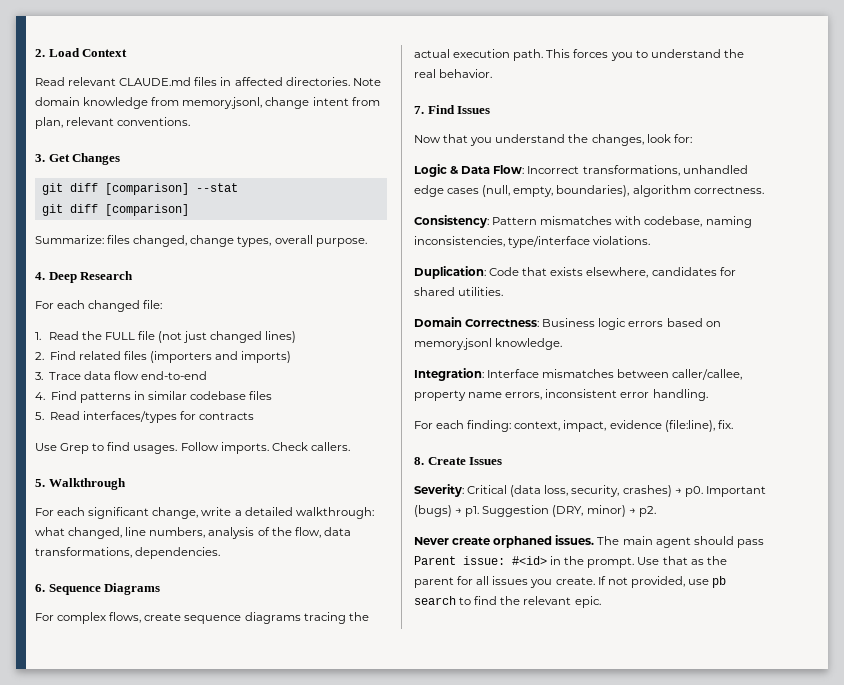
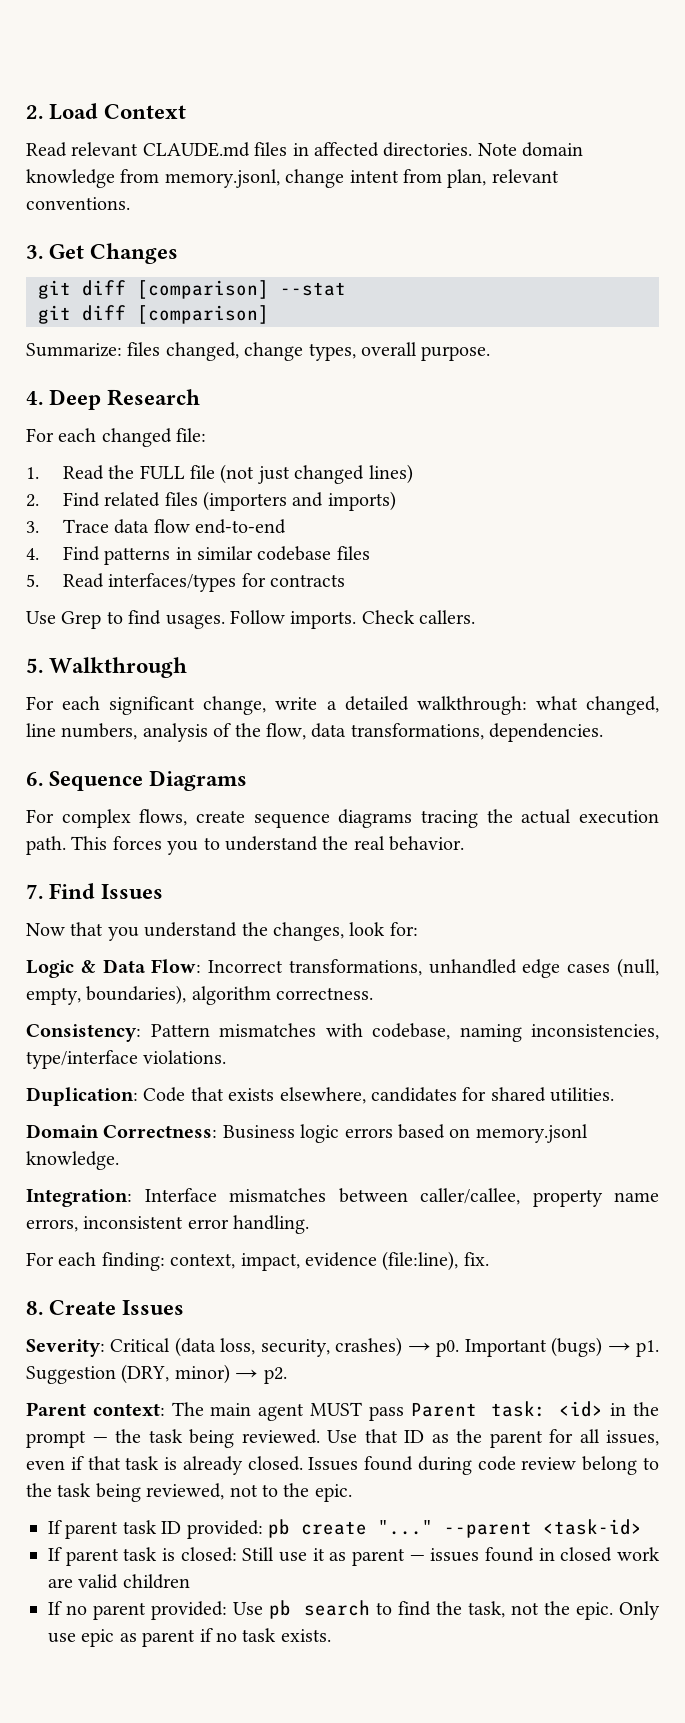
[414,535,595,548] Never create orphaned issues. -> [26,1402,165,1416] Parent context:
[693,536,734,545] should -> [310,1402,363,1416] MUST
[463,556,635,568] issue: #<id> in the prompt. -> [490,1401,659,1417] [26,1429,320,1448] task: <id> in the prompt — the task being reviewed.
(688, 560) none -> [404,1430,424,1443] ID
[492,576,709,588] issues you create. If not provided, use -> [606,1430,659,1446] [26,1456,659,1475] [26,1483,352,1502] [48,1519,642,1539] [48,1547,660,1566] [48,1574,190,1589] [48,1601,264,1620] issues, even if that task is already closed. Issues found during code review belong to the task being reviewed, not to the epic. // If parent task ID provided: pb create "..." --parent <task-id> // If parent task is closed: Still use it as parent — issues found in closed work are valid children // If no parent provided: Use
[523,596,601,608] relevant epic. -> [467,1601,661,1620] [48,1628,331,1647] task, not the epic. Only use epic as parent if no task exists.

